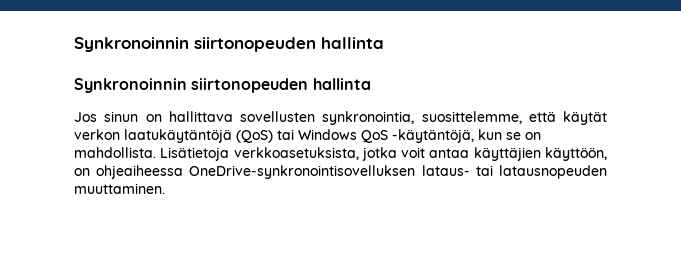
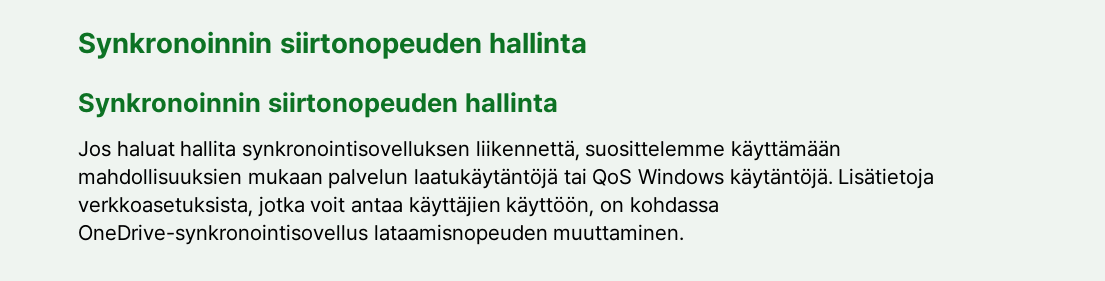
[104,111,607,125] [74,129,541,143] [74,147,156,158] sinun on hallittava sovellusten synkronointia, suosittelemme, että käytät verkon laatukäytäntöjä (QoS) tai Windows QoS -käytäntöjä, kun se on mahdollista. -> [116,140,842,161] [78,168,833,189] haluat hallita synkronointisovelluksen liikennettä, suosittelemme käyttämään mahdollisuuksien mukaan palvelun laatukäytäntöjä tai QoS Windows käytäntöjä.
[96,165,607,179] ohjeaiheessa OneDrive-synkronointisovelluksen lataus- tai latausnopeuden -> [629,197,719,213] [78,224,548,245] kohdassa OneDrive-synkronointisovellus lataamisnopeuden

